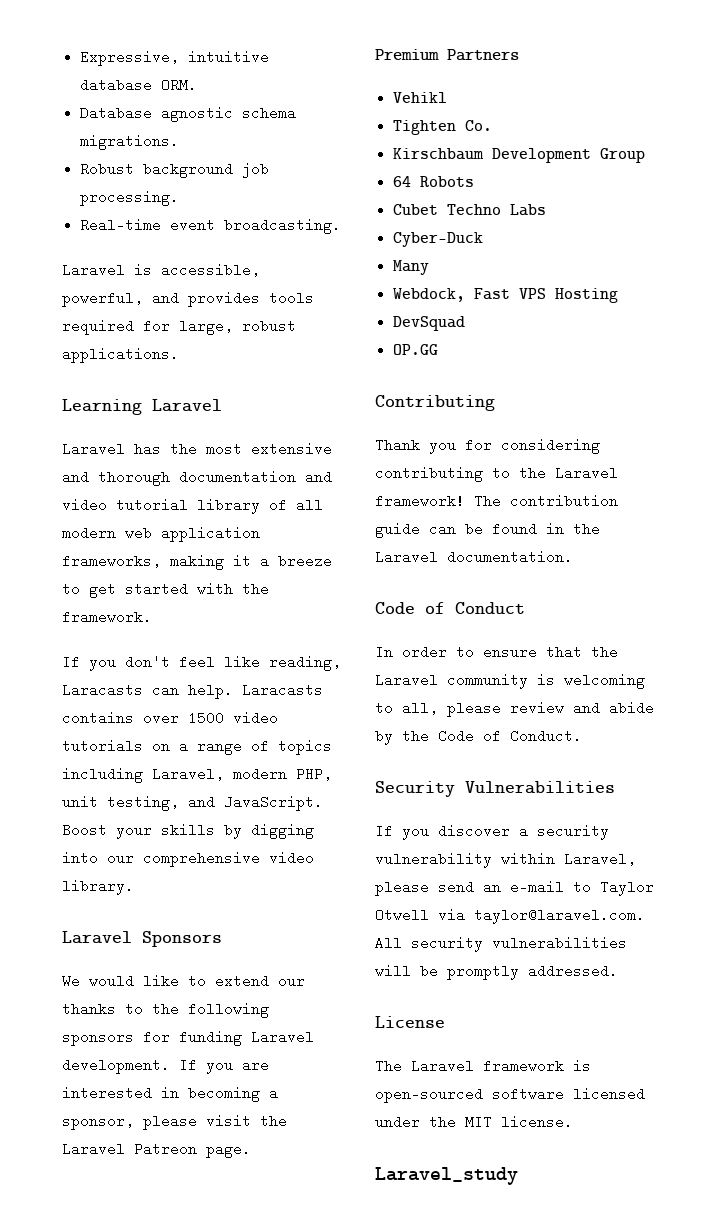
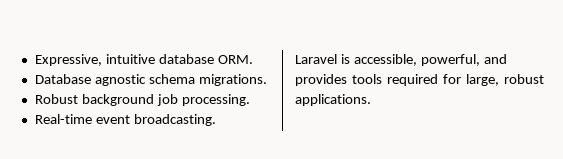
[62,399,222,415] [62,442,332,456] [62,470,332,486] [62,498,323,514] [62,526,260,542] [62,554,332,570] [62,582,269,598] [62,610,152,624] [62,655,341,671] [62,683,323,699] [62,711,278,725] [62,739,332,755] [62,767,332,783] [62,795,323,811] [62,823,314,839] [62,851,314,867] [62,879,134,895] [62,931,222,947] [62,974,305,988] [62,1002,269,1018] [62,1030,314,1046] [62,1058,269,1074] [62,1086,278,1102] [62,1114,287,1130] [62,1142,251,1158] [375,49,519,61] [393,92,448,103] [393,120,493,135] [393,148,646,163] [393,176,475,187] [393,204,547,216] [393,232,484,247] [393,260,430,275] [393,288,619,303] [393,316,466,331] [393,344,439,355] [375,395,495,411] [375,438,600,454] [375,466,618,482] [375,494,618,508] [375,522,600,538] [375,550,573,564] [375,602,525,614] [375,645,618,659] [375,673,645,689] [375,701,654,717] [375,729,582,745] [375,781,615,797] [375,824,609,840] [375,852,636,868] [375,880,654,896] [375,908,645,924] [375,936,627,952] [375,964,618,980] [375,1016,445,1028] [375,1059,591,1073] [375,1087,645,1103] [375,1115,573,1129] [375,1167,518,1185] // Learning Laravel // Laravel has the most extensive and thorough documentation and video tutorial library of all modern web application frameworks, making it a breeze to get started with the framework. // If you don't feel like reading, Laracasts can help. Laracasts contains over 1500 video tutorials on a range of topics including Laravel, modern PHP, unit testing, and JavaScript. Boost your skills by digging into our comprehensive video library. // Laravel Sponsors // We would like to extend our thanks to the following sponsors for funding Laravel development. If you are interested in becoming a sponsor, please visit the Laravel Patreon page. // Premium Partners // Vehikl // Tighten Co. // Kirschbaum Development Group // 64 Robots // Cubet Techno Labs // Cyber-Duck // Many // Webdock, Fast VPS Hosting // DevSquad // OP.GG // Contributing // Thank you for considering contributing to the Laravel framework! The contribution guide can be found in the Laravel documentation. // Code of Conduct // In order to ensure that the Laravel community is welcoming to all, please review and abide by the Code of Conduct. // Security Vulnerabilities // If you discover a security vulnerability within Laravel, please send an e-mail to Taylor Otwell via taylor@laravel.com. All security vulnerabilities will be promptly addressed. // License // The Laravel framework is open-sourced software licensed under the MIT license. // Laravel_study -> (371, 100) none

